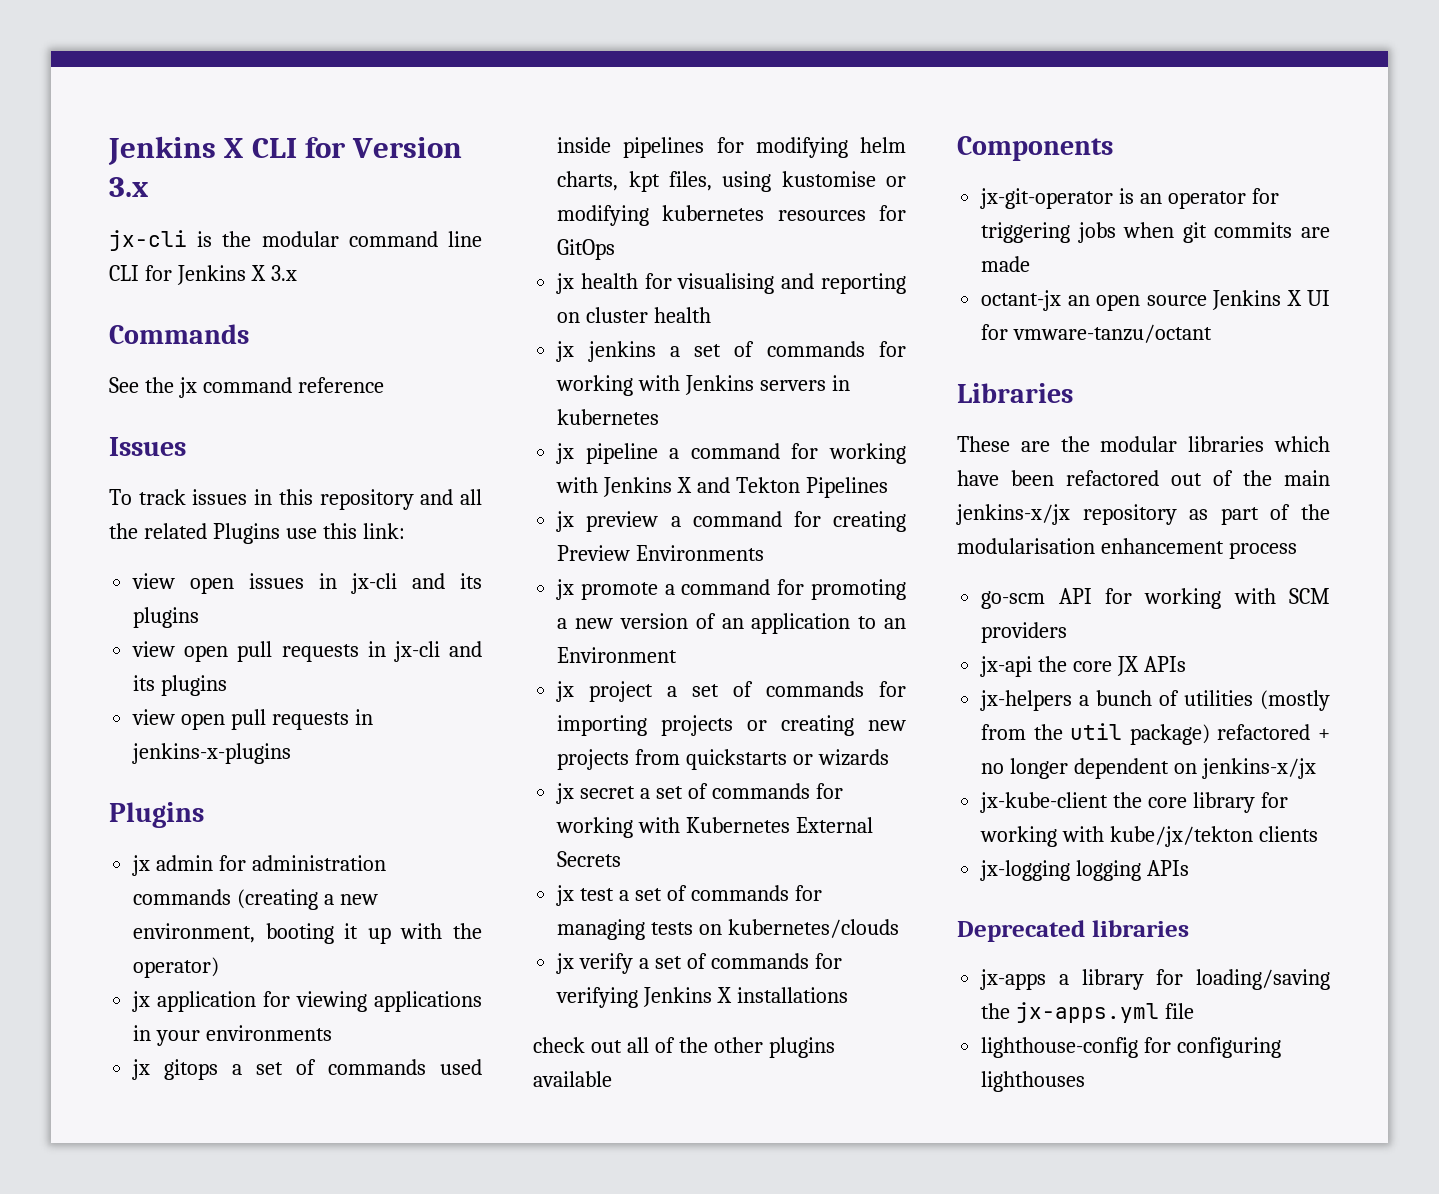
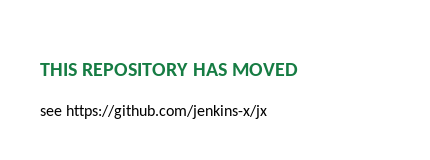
[108,136,463,165] [109,177,149,197] [109,230,482,251] [109,265,297,285] [109,324,249,344] [109,377,384,398] [109,437,186,456] [109,489,483,510] [109,523,405,544] [132,573,483,594] [133,607,200,628] [132,641,482,662] [133,675,228,696] [132,709,373,730] [132,743,292,764] [109,802,204,828] [132,855,387,876] [133,889,379,910] [133,923,482,944] [133,957,220,978] [132,991,483,1012] [133,1025,333,1046] [132,1059,482,1080] [557,137,906,158] [557,171,906,192] [557,205,906,226] [557,239,616,260] [556,273,906,294] [557,307,712,323] [556,341,906,362] [556,375,850,396] [557,409,660,425] [556,443,906,464] [556,477,888,498] [556,511,906,532] [557,545,765,561] [556,579,906,600] [557,613,906,634] [557,647,678,663] [556,681,906,702] [557,715,906,736] [557,749,889,770] [556,783,843,804] [556,817,874,838] [557,851,622,867] [556,885,822,906] [557,919,900,940] [556,953,842,974] [556,987,849,1008] [533,1037,835,1058] [533,1071,612,1087] [957,136,1113,161] [980,188,1279,209] [981,222,1330,243] [981,256,1031,272] [981,290,1330,311] [981,324,1213,343] [957,383,1073,403] [957,436,1330,452] [957,470,1330,486] [956,504,1330,525] [957,538,1297,559] [981,588,1330,609] [981,622,1068,643] [980,656,1186,677] [980,690,1330,711] [981,723,1330,745] [981,758,1316,779] [980,792,1288,813] [980,826,1319,847] [980,860,1190,881] [957,920,1189,942] [980,969,1330,990] [981,1002,1195,1023] [981,1037,1282,1058] [981,1071,1086,1092] Jenkins X CLI for Version 3.x // jx-cli is the modular command line CLI for Jenkins X 3.x // Commands // See the jx command reference // Issues // To track issues in this repository and all the related Plugins use this link: // view open issues in jx-cli and its plugins // view open pull requests in jx-cli and its plugins // view open pull requests in jenkins-x-plugins // Plugins // jx admin for administration commands (creating a new environment, booting it up with the operator) // jx application for viewing applications in your environments // jx gitops a set of commands used inside pipelines for modifying helm charts, kpt files, using kustomise or modifying kubernetes resources for GitOps // jx health for visualising and reporting on cluster health // jx jenkins a set of commands for working with Jenkins servers in kubernetes // jx pipeline a command for working with Jenkins X and Tekton Pipelines // jx preview a command for creating Preview Environments // jx promote a command for promoting a new version of an application to an Environment // jx project a set of commands for importing projects or creating new projects from quickstarts or wizards // jx secret a set of commands for working with Kubernetes External Secrets // jx test a set of commands for managing tests on kubernetes/clouds // jx verify a set of commands for verifying Jenkins X installations // check out all of the other plugins available // Components // jx-git-operator is an operator for triggering jobs when git commits are made // octant-jx an open source Jenkins X UI for vmware-tanzu/octant // Libraries // These are the modular libraries which have been refactored out of the main jenkins-x/jx repository as part of the modularisation enhancement process // go-scm API for working with SCM providers // jx-api the core JX APIs // jx-helpers a bunch of utilities (mostly from the util package) refactored + no longer dependent on jenkins-x/jx // jx-kube-client the core library for working with kube/jx/tekton clients // jx-logging logging APIs // Deprecated libraries // jx-apps a library for loading/saving the jx-apps.yml file // lighthouse-config for configuring lighthouses -> [40,63,299,76] [40,105,268,119] THIS REPOSITORY HAS MOVED // see https://github.com/jenkins-x/jx

